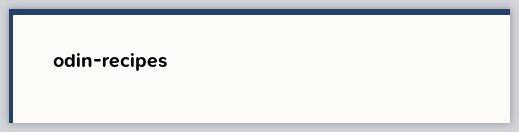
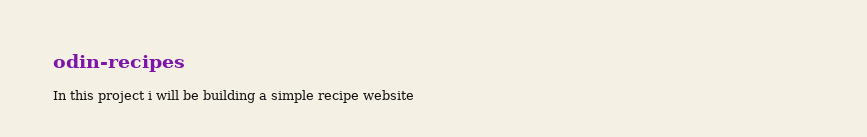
(167, 62) none -> [53,90,414,103] // In this project i will be building a simple recipe website

